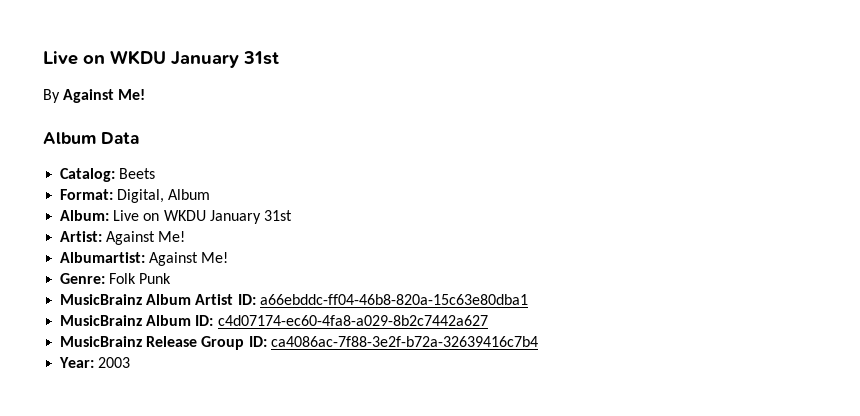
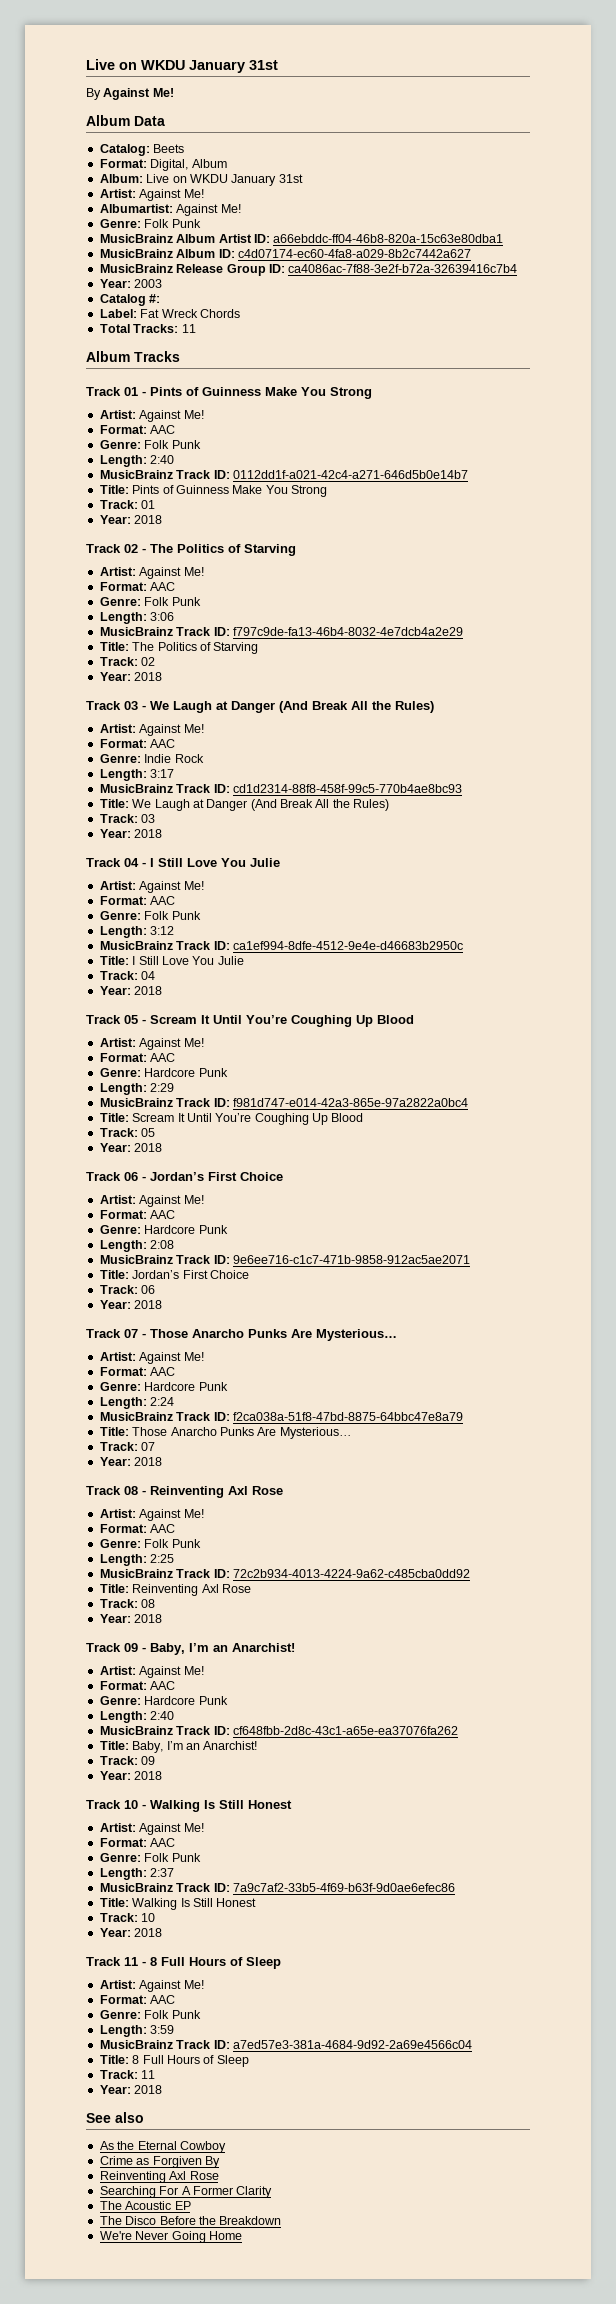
(131, 362) none -> [99,294,161,306] [99,309,240,318] [99,324,196,333] [86,351,180,362] [86,387,372,399] [99,410,204,422] [99,425,176,434] [99,440,201,449] [99,455,175,467] [99,470,468,479] [99,485,327,497] [99,500,156,509] [99,515,163,524] [86,544,296,556] [99,567,204,579] [99,582,176,591] [99,597,201,606] [99,612,175,624] [99,627,463,636] [99,642,259,654] [99,657,156,666] [99,672,163,681] [86,701,434,713] [99,724,204,736] [99,739,176,748] [99,754,204,763] [99,769,175,781] [99,784,462,793] [99,799,390,811] [99,814,156,823] [99,829,163,838] [86,858,280,867] [99,881,204,893] [99,896,176,905] [99,911,201,920] [99,926,175,938] [99,941,463,950] [99,956,244,965] [99,971,156,980] [99,986,163,995] [86,1015,414,1027] [99,1038,204,1050] [99,1053,176,1062] [99,1068,228,1077] [99,1083,175,1095] [99,1098,468,1107] [99,1113,364,1125] [99,1128,156,1137] [99,1143,163,1152] [86,1172,283,1181] [99,1195,204,1207] [99,1210,176,1219] [99,1225,228,1234] [99,1240,175,1252] [99,1255,470,1264] [99,1270,249,1279] [99,1285,156,1294] [99,1300,163,1309] [86,1329,397,1341] [99,1352,204,1364] [99,1367,176,1376] [99,1382,228,1391] [99,1397,175,1409] [99,1412,463,1421] [99,1427,352,1439] [99,1442,156,1451] [99,1457,163,1466] [86,1486,283,1498] [99,1509,204,1521] [99,1524,176,1533] [99,1539,201,1548] [99,1554,175,1566] [99,1569,470,1578] [99,1584,251,1596] [99,1599,156,1608] [99,1614,163,1623] [86,1643,295,1655] [99,1666,204,1678] [99,1681,176,1690] [99,1696,228,1705] [99,1711,175,1723] [99,1726,458,1735] [99,1741,258,1753] [99,1756,156,1765] [99,1771,163,1780] [86,1800,292,1812] [99,1823,204,1835] [99,1838,176,1847] [99,1853,201,1862] [99,1868,175,1880] [99,1883,455,1892] [99,1898,257,1910] [99,1913,156,1922] [99,1928,163,1937] [86,1957,281,1969] [99,1980,204,1992] [99,1995,176,2004] [99,2010,201,2019] [99,2025,175,2037] [99,2040,472,2049] [99,2055,249,2067] [99,2070,156,2079] [99,2085,163,2094] [86,2112,144,2123] [99,2141,226,2153] [99,2156,220,2168] [99,2171,219,2183] [99,2186,273,2198] [99,2201,191,2210] [99,2216,282,2225] [99,2231,242,2243] // Catalog #: // Label: Fat Wreck Chords // Total Tracks: 11 // Album Tracks // Track 01 - Pints of Guinness Make You Strong // Artist: Against Me! // Format: AAC // Genre: Folk Punk // Length: 2:40 // MusicBrainz Track ID: 0112dd1f-a021-42c4-a271-646d5b0e14b7 // Title: Pints of Guinness Make You Strong // Track: 01 // Year: 2018 // Track 02 - The Politics of Starving // Artist: Against Me! // Format: AAC // Genre: Folk Punk // Length: 3:06 // MusicBrainz Track ID: f797c9de-fa13-46b4-8032-4e7dcb4a2e29 // Title: The Politics of Starving // Track: 02 // Year: 2018 // Track 03 - We Laugh at Danger (And Break All the Rules) // Artist: Against Me! // Format: AAC // Genre: Indie Rock // Length: 3:17 // MusicBrainz Track ID: cd1d2314-88f8-458f-99c5-770b4ae8bc93 // Title: We Laugh at Danger (And Break All the Rules) // Track: 03 // Year: 2018 // Track 04 - I Still Love You Julie // Artist: Against Me! // Format: AAC // Genre: Folk Punk // Length: 3:12 // MusicBrainz Track ID: ca1ef994-8dfe-4512-9e4e-d46683b2950c // Title: I Still Love You Julie // Track: 04 // Year: 2018 // Track 05 - Scream It Until You’re Coughing Up Blood // Artist: Against Me! // Format: AAC // Genre: Hardcore Punk // Length: 2:29 // MusicBrainz Track ID: f981d747-e014-42a3-865e-97a2822a0bc4 // Title: Scream It Until You’re Coughing Up Blood // Track: 05 // Year: 2018 // Track 06 - Jordan’s First Choice // Artist: Against Me! // Format: AAC // Genre: Hardcore Punk // Length: 2:08 // MusicBrainz Track ID: 9e6ee716-c1c7-471b-9858-912ac5ae2071 // Title: Jordan’s First Choice // Track: 06 // Year: 2018 // Track 07 - Those Anarcho Punks Are Mysterious… // Artist: Against Me! // Format: AAC // Genre: Hardcore Punk // Length: 2:24 // MusicBrainz Track ID: f2ca038a-51f8-47bd-8875-64bbc47e8a79 // Title: Those Anarcho Punks Are Mysterious… // Track: 07 // Year: 2018 // Track 08 - Reinventing Axl Rose // Artist: Against Me! // Format: AAC // Genre: Folk Punk // Length: 2:25 // MusicBrainz Track ID: 72c2b934-4013-4224-9a62-c485cba0dd92 // Title: Reinventing Axl Rose // Track: 08 // Year: 2018 // Track 09 - Baby, I’m an Anarchist! // Artist: Against Me! // Format: AAC // Genre: Hardcore Punk // Length: 2:40 // MusicBrainz Track ID: cf648fbb-2d8c-43c1-a65e-ea37076fa262 // Title: Baby, I’m an Anarchist! // Track: 09 // Year: 2018 // Track 10 - Walking Is Still Honest // Artist: Against Me! // Format: AAC // Genre: Folk Punk // Length: 2:37 // MusicBrainz Track ID: 7a9c7af2-33b5-4f69-b63f-9d0ae6efec86 // Title: Walking Is Still Honest // Track: 10 // Year: 2018 // Track 11 - 8 Full Hours of Sleep // Artist: Against Me! // Format: AAC // Genre: Folk Punk // Length: 3:59 // MusicBrainz Track ID: a7ed57e3-381a-4684-9d92-2a69e4566c04 // Title: 8 Full Hours of Sleep // Track: 11 // Year: 2018 // See also // As the Eternal Cowboy // Crime as Forgiven By // Reinventing Axl Rose // Searching For A Former Clarity // The Acoustic EP // The Disco Before the Breakdown // We're Never Going Home

